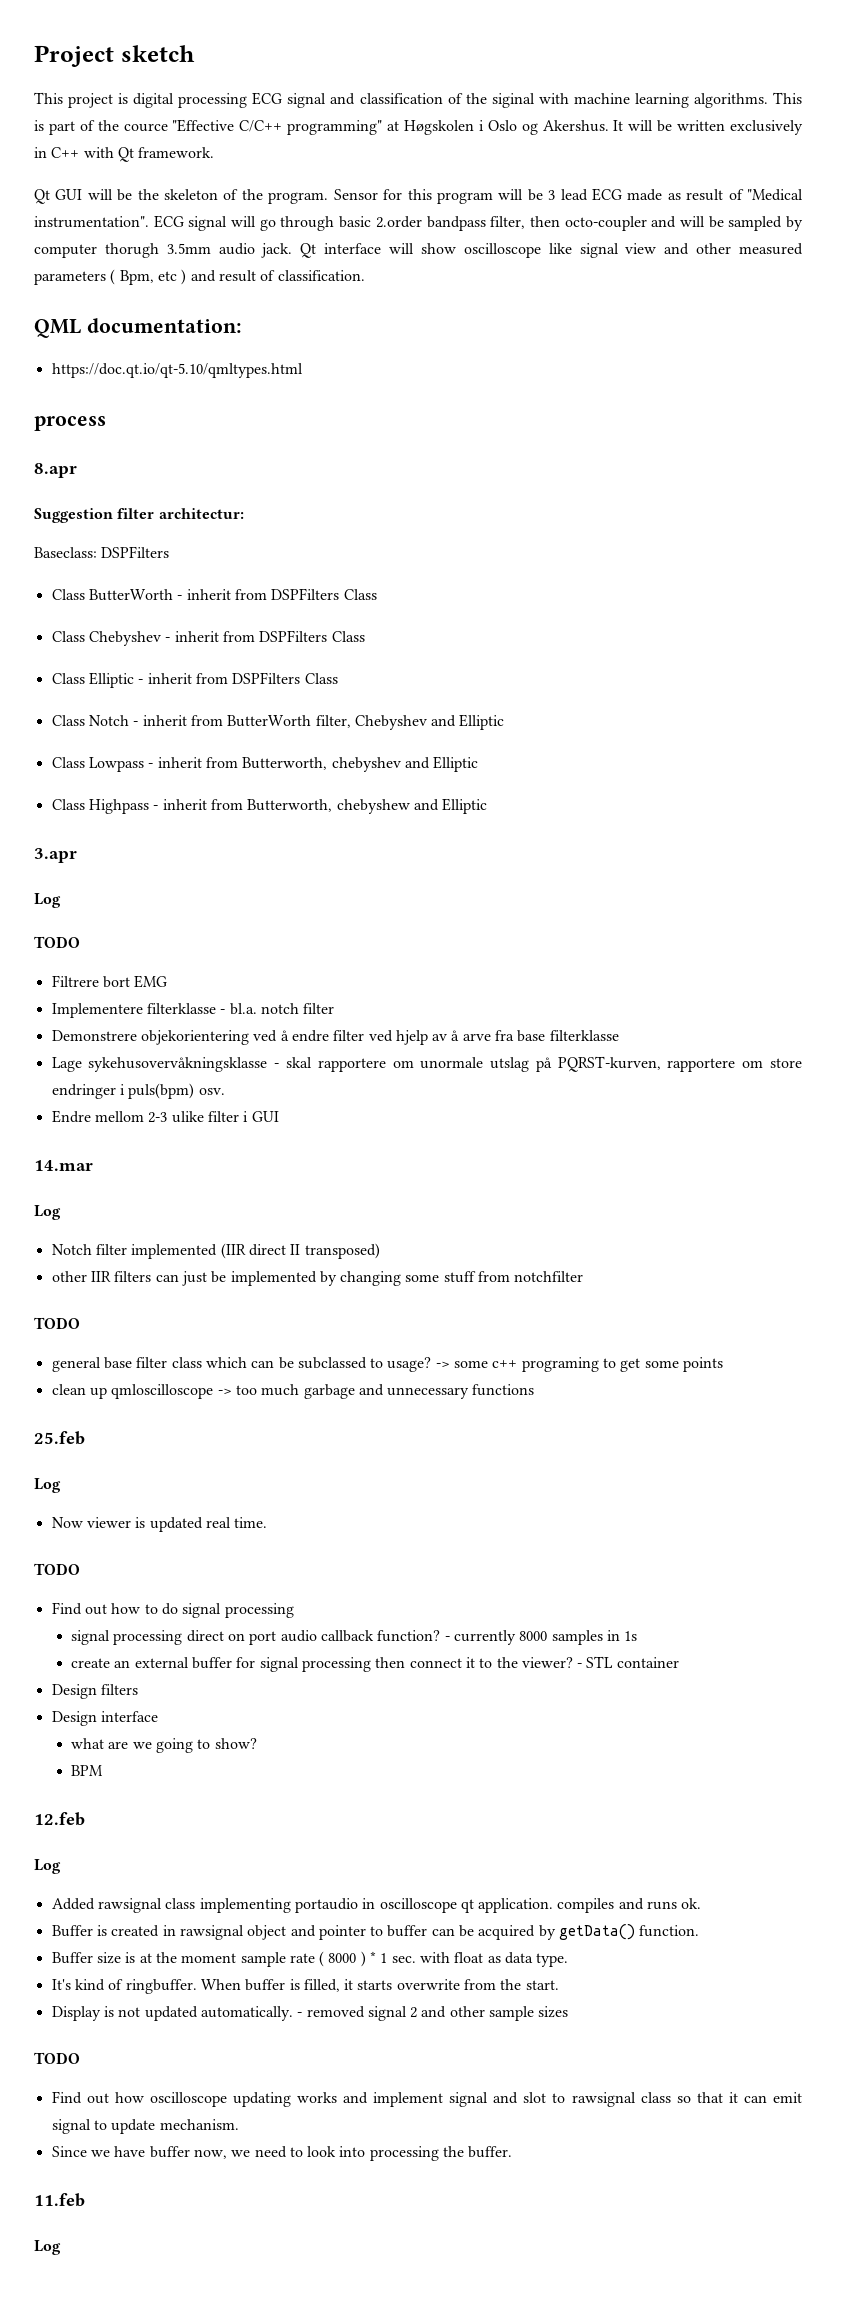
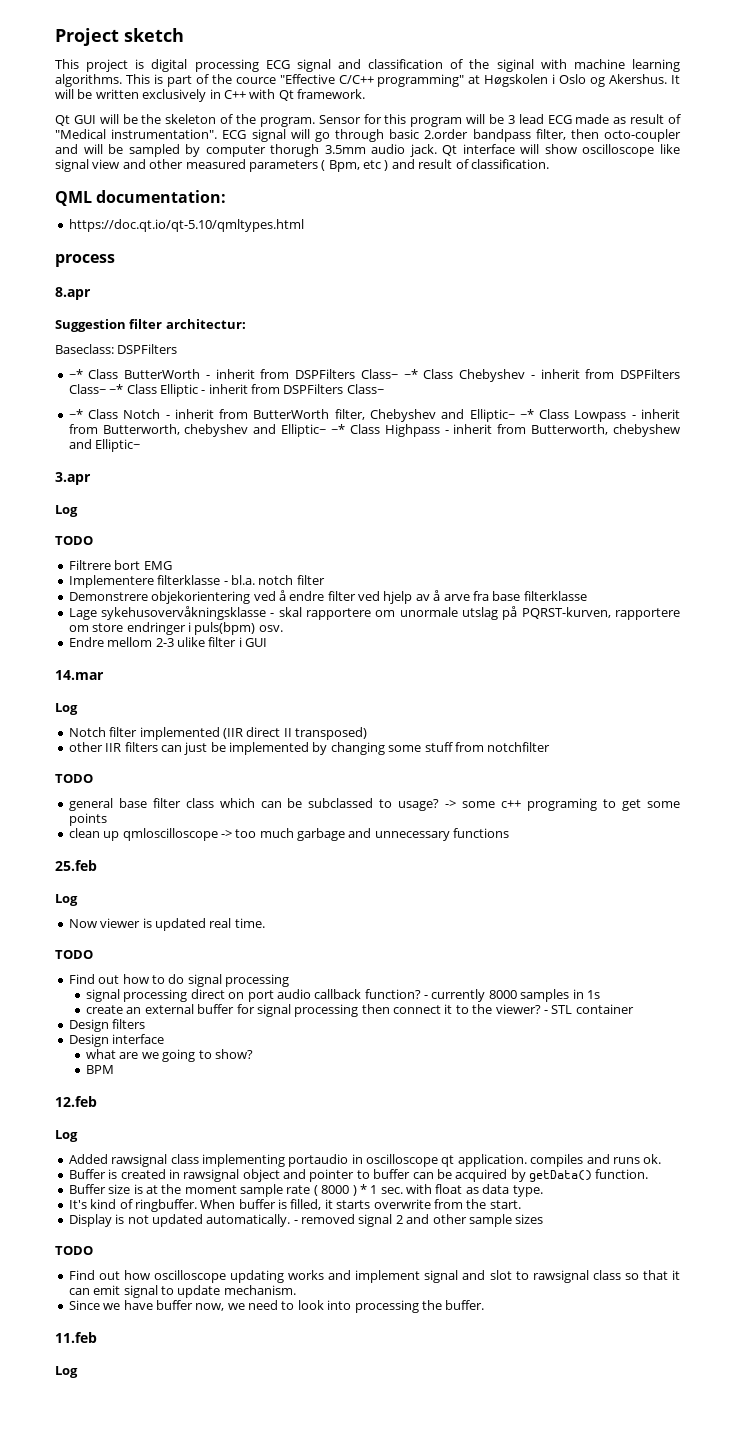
(170, 552) none -> [68,369,83,379] ~*
[343,589,377,600] Class // -> [360,369,418,379] Class~ ~*
[331,631,365,642] Class // -> [68,384,124,394] Class~ ~*
[304,673,338,684] Class // -> [346,384,384,394] [68,409,83,419] Class~ // ~*
[459,714,505,730] Elliptic // -> [469,409,534,422] Elliptic~ ~*
[433,756,479,772] Elliptic // -> [281,424,346,437] Elliptic~ ~*
[442,798,488,814] Elliptic -> [95,439,141,452] Elliptic~

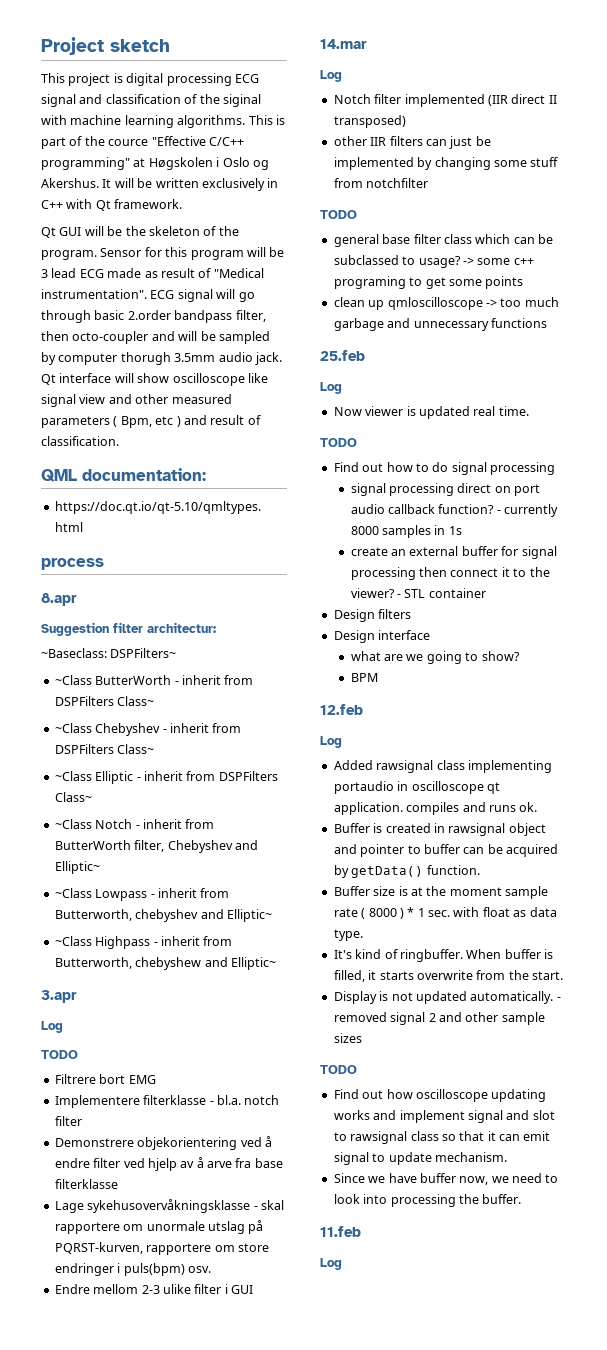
[55,344,178,354] [68,369,119,379] Baseclass: DSPFilters // ~* Class -> [41,648,177,658] [54,675,92,685] ~Baseclass: DSPFilters~ // ~Class
[403,369,454,379] ~* Class -> [54,723,92,733] // ~Class
[109,384,157,394] ~* Class -> [54,771,92,781] // ~Class
[68,409,119,419] ~* Class -> [54,819,92,829] ~Class
[519,409,570,419] ~* Class -> [54,888,92,898] // ~Class
[331,424,380,434] ~* Class -> [54,936,92,946] // ~Class

